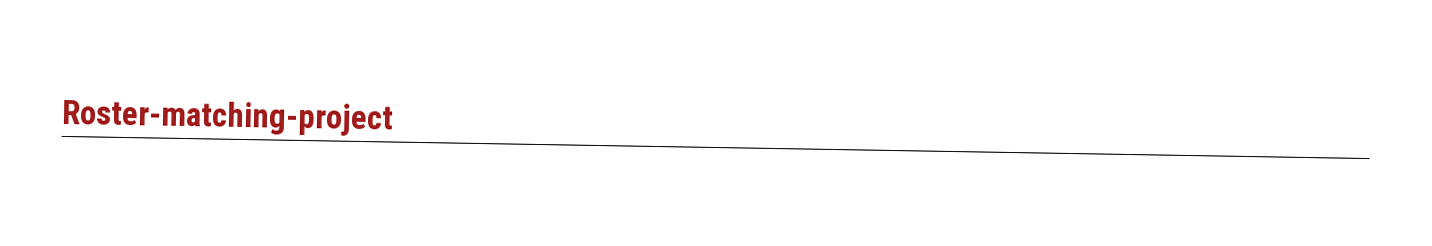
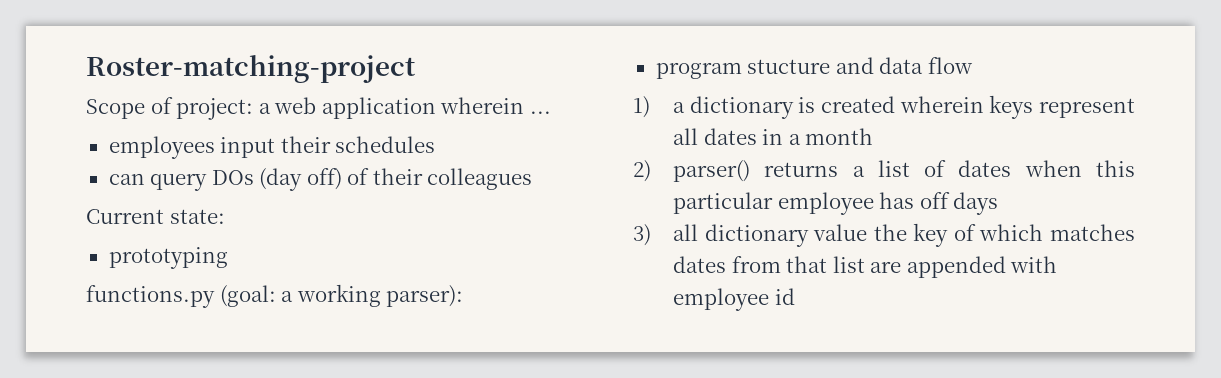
(394, 117) none -> [86,97,551,120] [108,136,436,159] [108,168,533,191] [86,209,225,224] [108,247,228,269] [86,284,464,308] [655,57,973,79] [633,95,1135,119] [673,128,874,145] [633,160,1135,182] [673,192,999,215] [633,223,1135,247] [673,256,1058,278] [673,288,795,311] // Scope of project: a web application wherein ... // employees input their schedules // can query DOs (day off) of their colleagues // Current state: // prototyping // functions.py (goal: a working parser): // program stucture and data flow // 1) a dictionary is created wherein keys represent all dates in a month // 2) parser() returns a list of dates when this particular employee has off days // 3) all dictionary value the key of which matches dates from that list are appended with employee id

